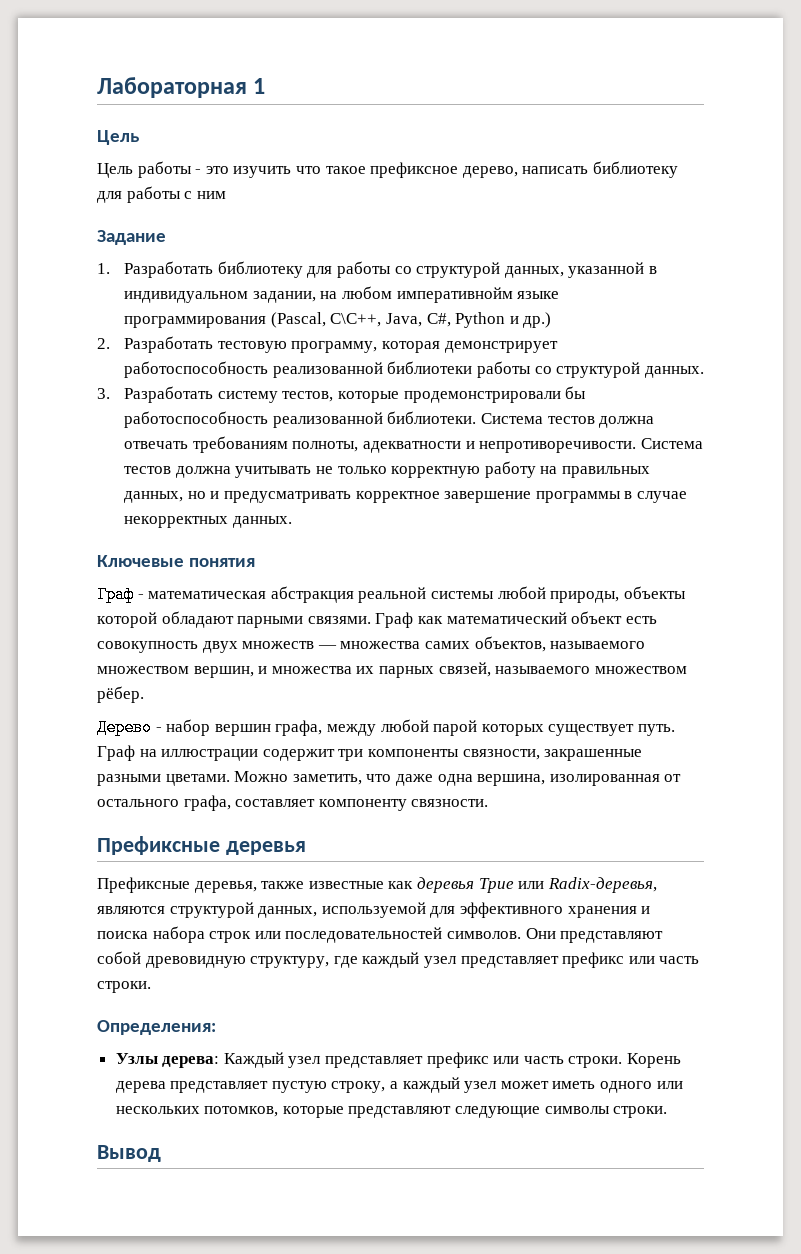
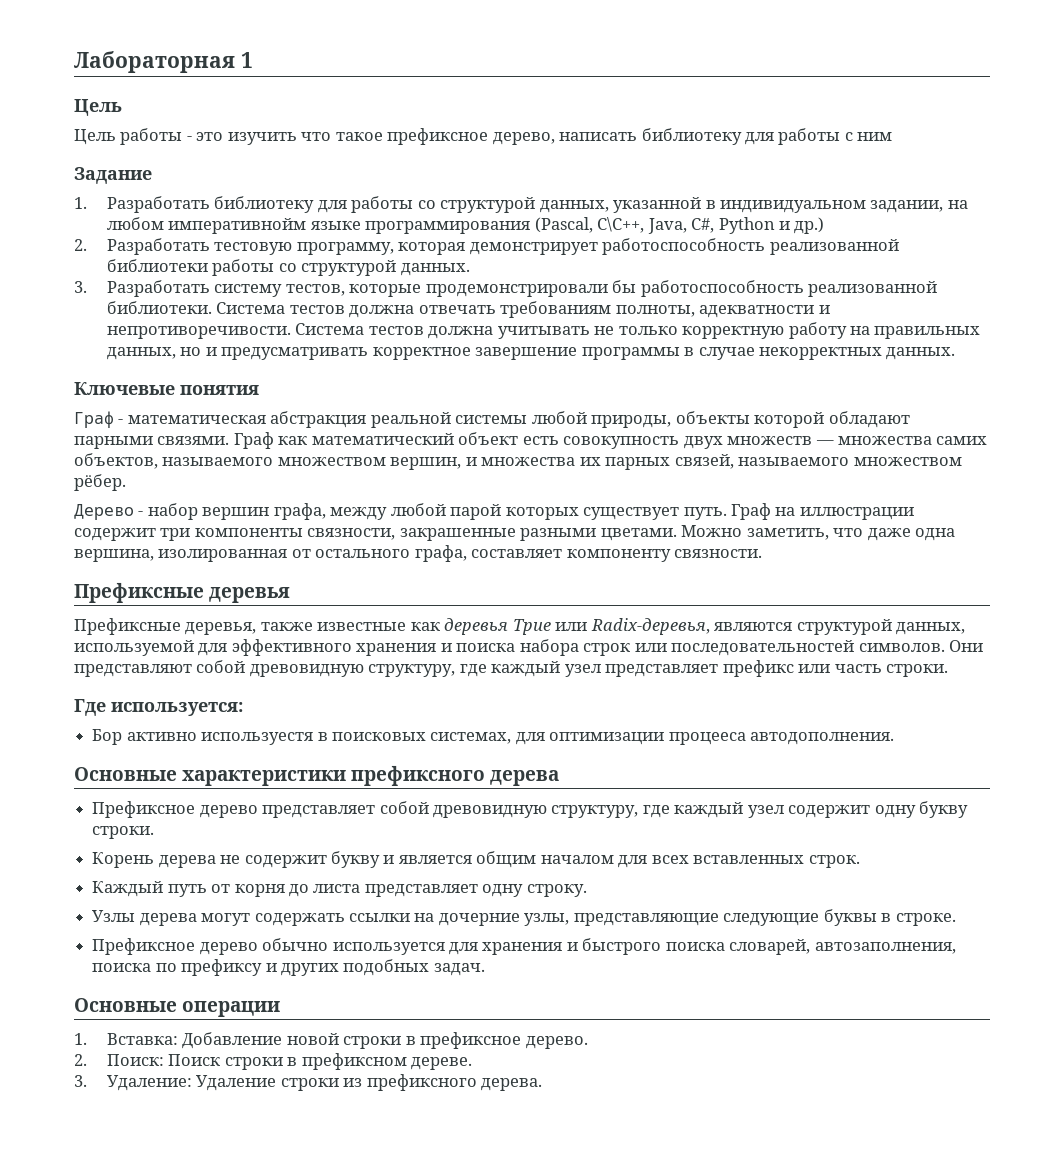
[97,1020,216,1035] [115,1052,682,1068] [115,1077,683,1093] [115,1106,668,1118] [97,1145,161,1162] Определения: // Узлы дерева: Каждый узел представляет префикс или часть строки. Корень дерева представляет пустую строку, а каждый узел может иметь одного или нескольких потомков, которые представляют следующие символы строки. // Вывод -> [74,699,243,716] [92,729,895,745] [74,765,560,786] [92,801,969,818] [92,826,155,839] [92,851,860,868] [92,881,587,897] [92,909,956,926] [92,938,956,955] [92,959,485,976] [74,998,281,1017] [74,1032,588,1049] [74,1053,473,1070] [74,1074,543,1091] Где используется: // Бор активно используестя в поисковых системах, для оптимизации процееса автодополнения. // Основные характеристики префиксного дерева // Префиксное дерево представляет собой древовидную структуру, где каждый узел содержит одну букву строки. // Корень дерева не содержит букву и является общим началом для всех вставленных строк. // Каждый путь от корня до листа представляет одну строку. // Узлы дерева могут содержать ссылки на дочерние узлы, представляющие следующие буквы в строке. // Префиксное дерево обычно используется для хранения и быстрого поиска словарей, автозаполнения, поиска по префиксу и других подобных задач. // Основные операции // 1. Вставка: Добавление новой строки в префиксное дерево. // 2. Поиск: Поиск строки в префиксном дереве. // 3. Удаление: Удаление строки из префиксного дерева.

